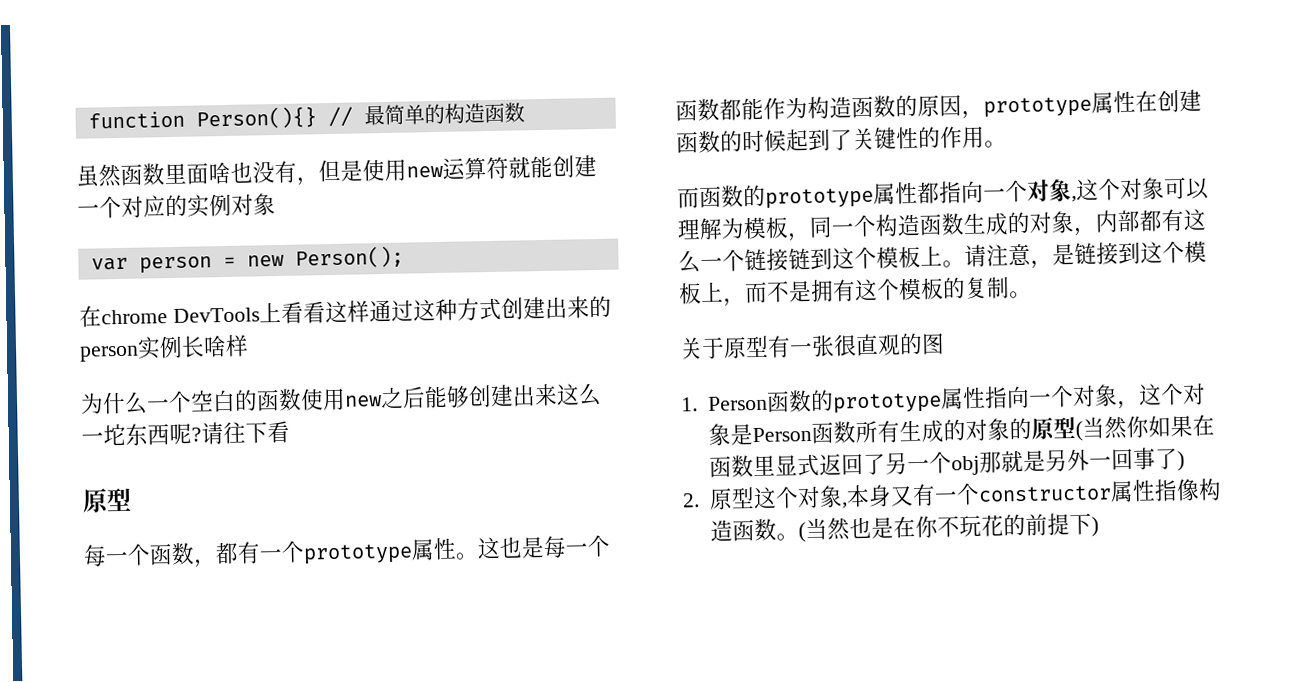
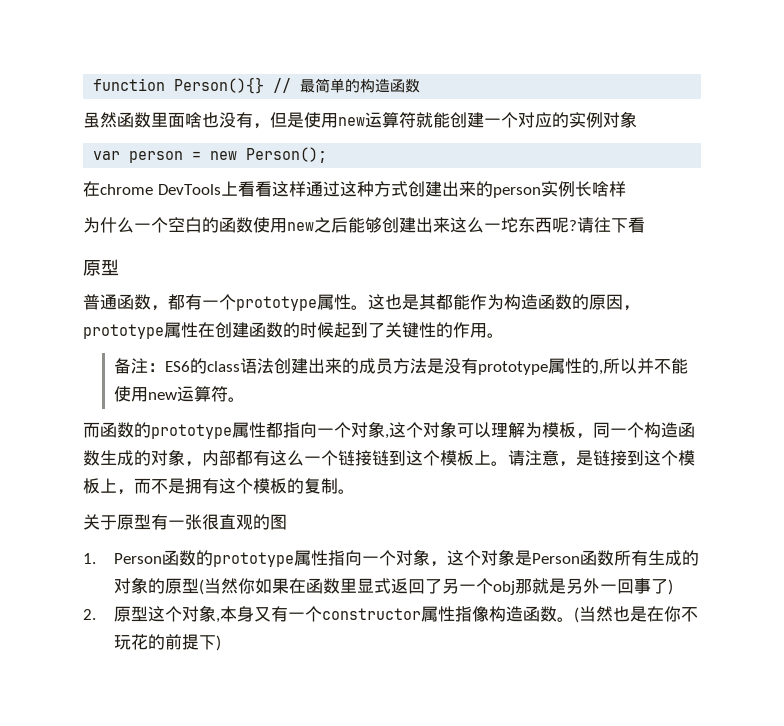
[83,543,151,567] 每一个 -> [83,294,117,310] 普通
[543,534,611,559] [675,98,720,122] 每一个函数 -> [419,294,436,310] 其
(1007, 144) none -> [114,358,689,375] [114,386,246,402] // 备注：ES6的class语法创建出来的成员方法是没有prototype属性的,所以并不能使用new运算符。

